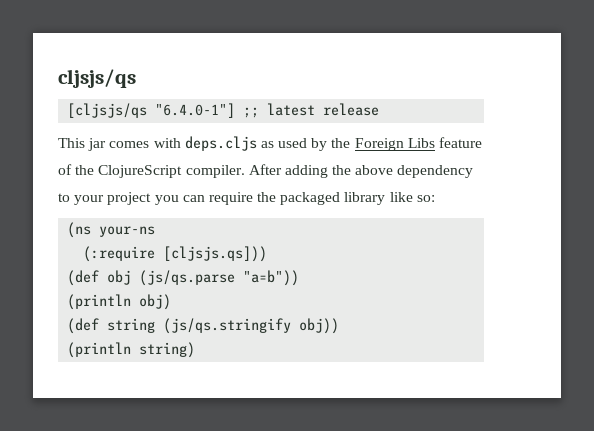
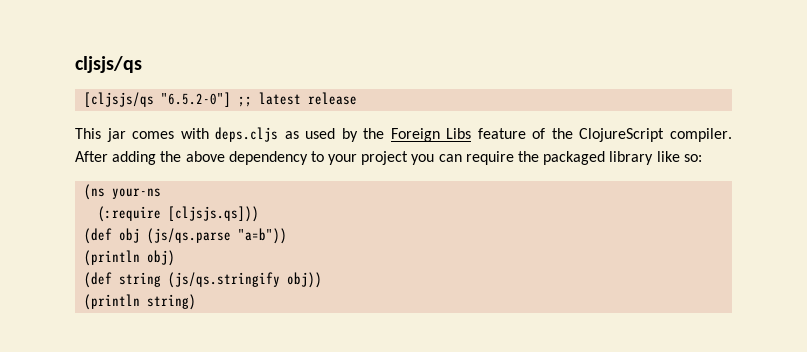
[155,103,236,118] "6.4.0-1"] -> [161,92,232,107] "6.5.2-0"]

